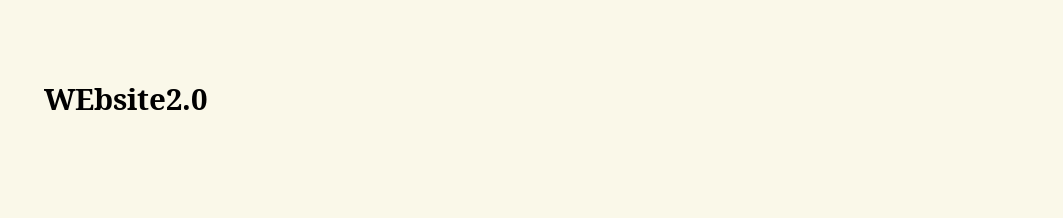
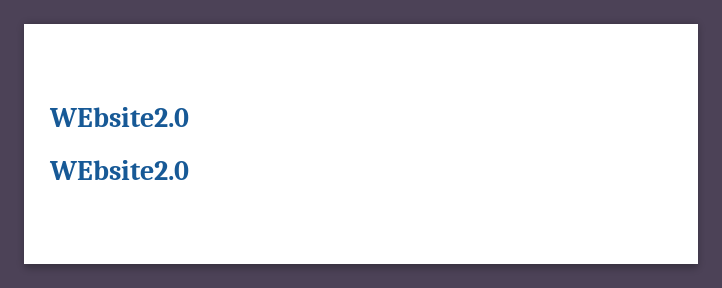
[44,88,207,110] WEbsite2.0 -> [49,107,189,127] [49,160,189,180] WEbsite2.0 // WEbsite2.0

